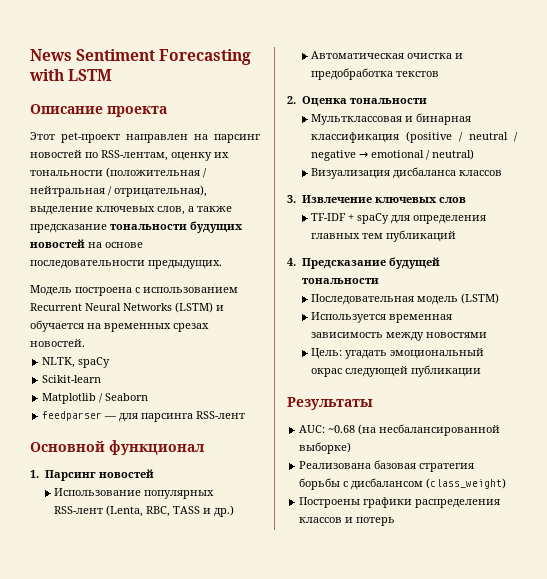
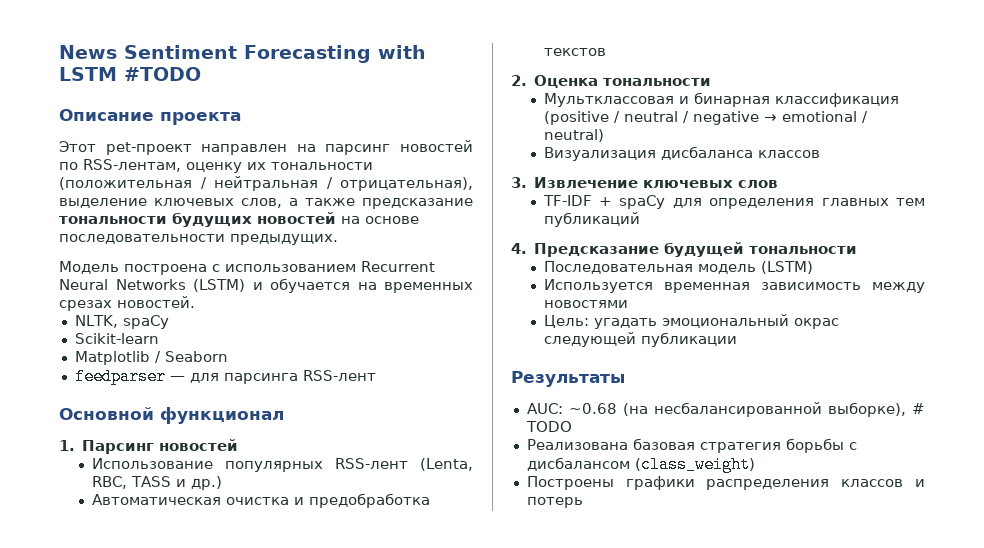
(113, 75) none -> [124,67,201,81] #TODO
[299,442,352,454] выборке) -> [827,402,925,417] [525,421,572,432] выборке), # TODO

